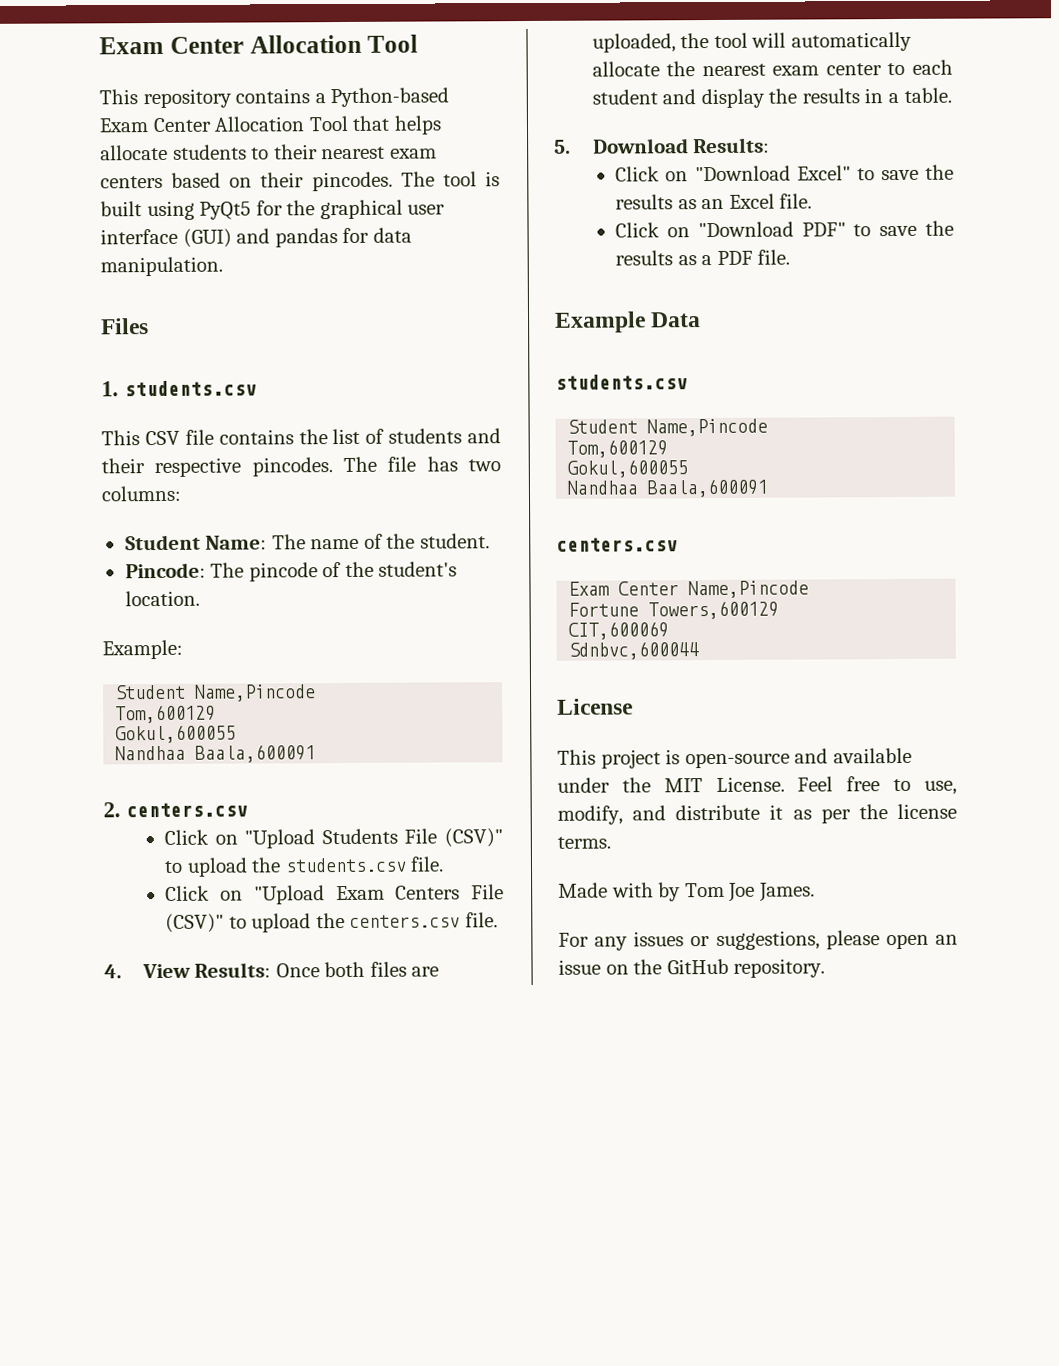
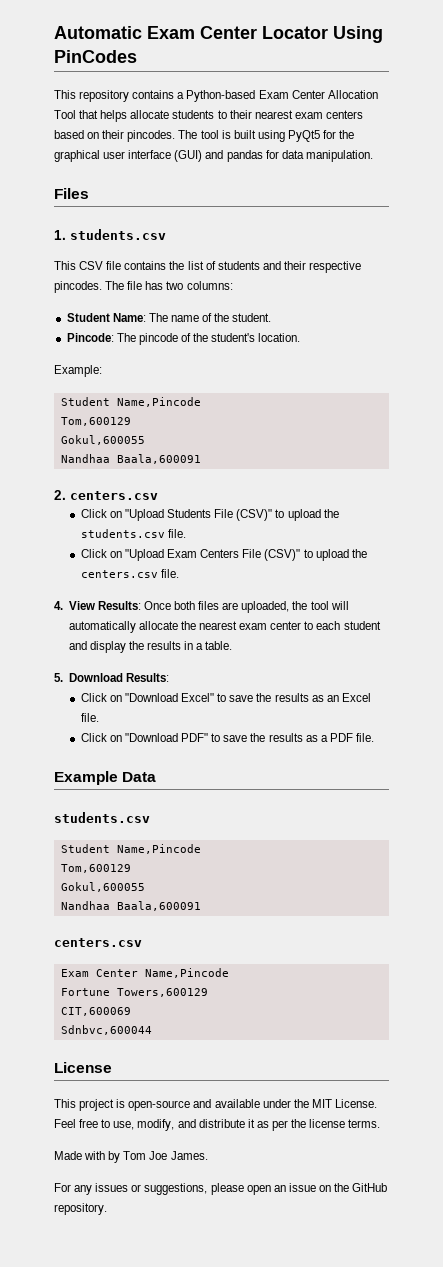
[99,34,419,55] Exam Center Allocation Tool -> [54,26,383,43] [54,50,137,63] Automatic Exam Center Locator Using PinCodes

